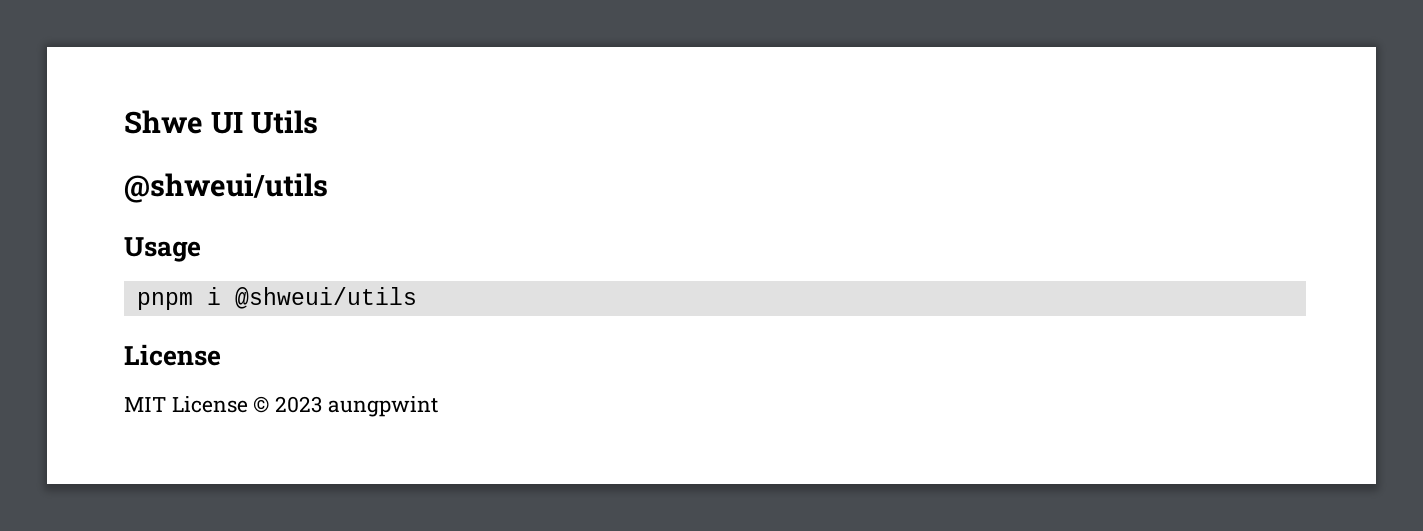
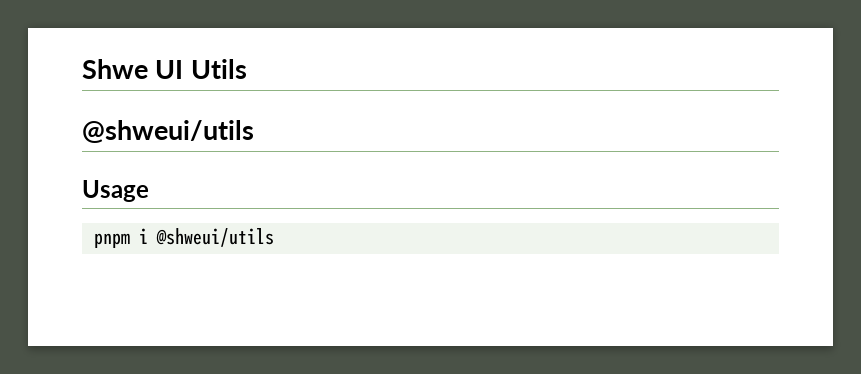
[124,344,221,366] [124,396,438,417] // License // MIT License © 2023 aungpwint -> (274, 237) none

